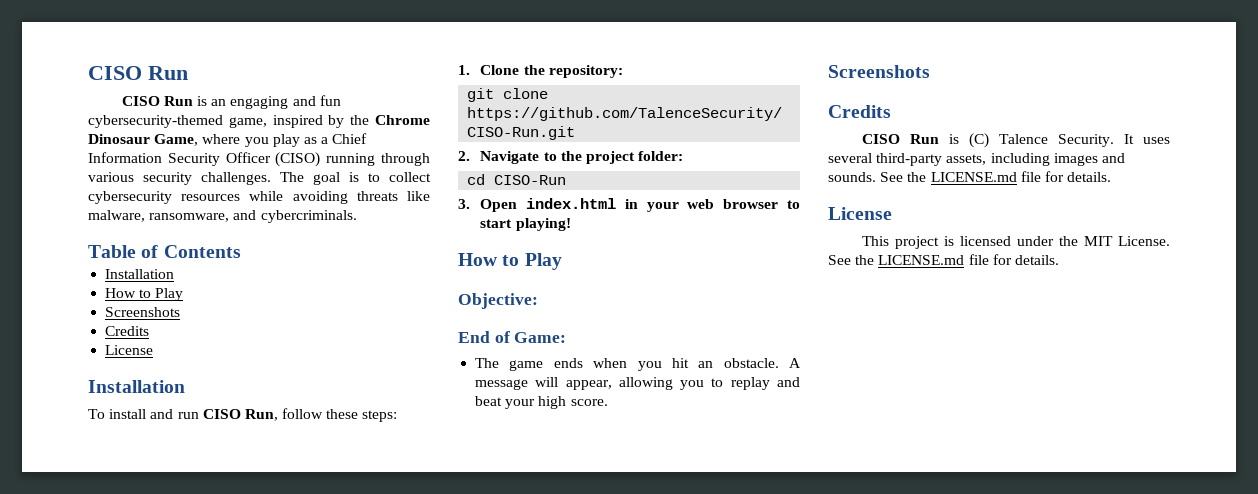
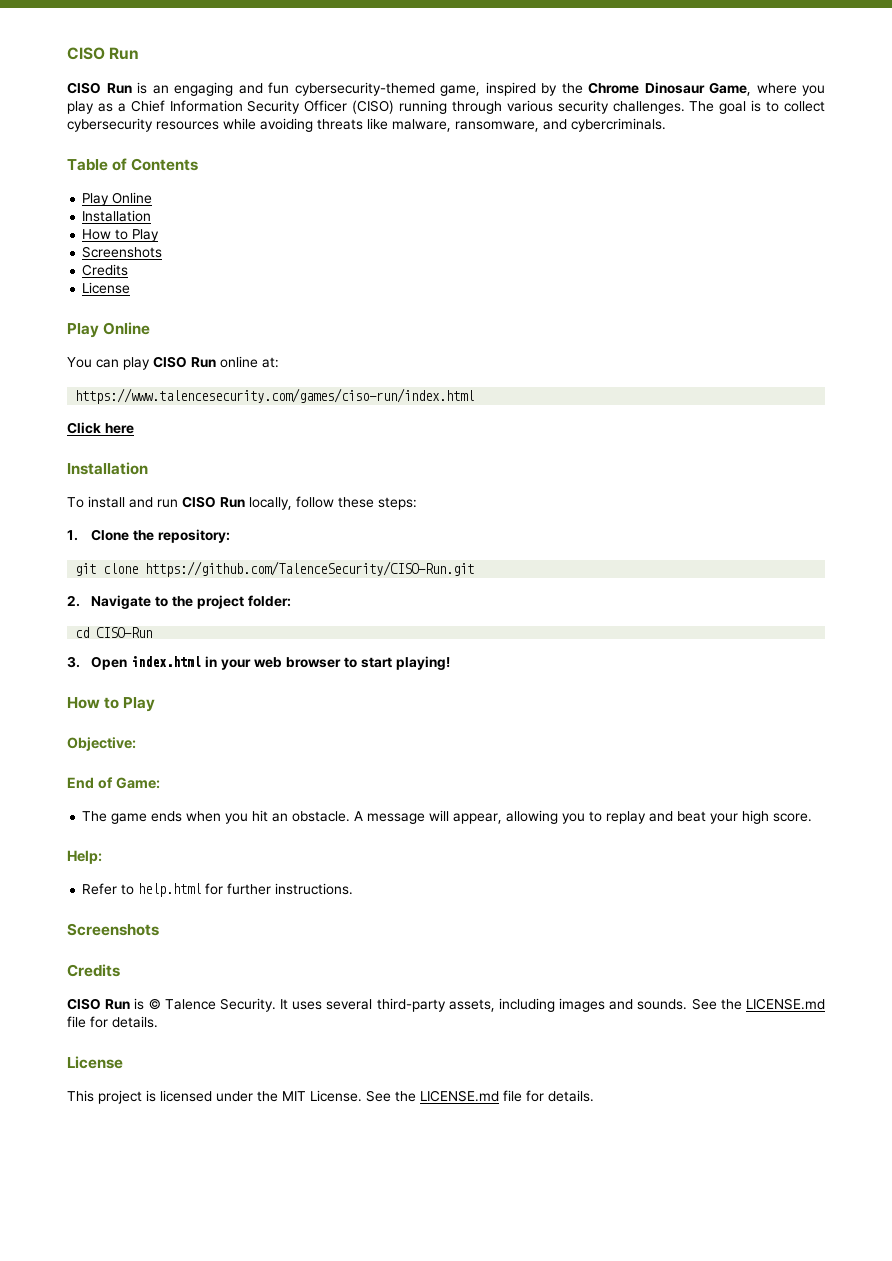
(241, 251) none -> [82,192,153,206] // Play Online
(154, 350) none -> [67,322,151,338] [67,356,279,370] [75,388,475,404] [67,422,134,434] // Play Online // You can play CISO Run online at: // https://www.talencesecurity.com/games/ciso-run/index.html // Click here
[244,409,278,421] Run, -> [220,497,292,510] Run locally,
(608, 402) none -> [67,850,102,864] [82,883,354,897] // Help: // Refer to help.html for further instructions.
[968,133,989,148] (C) -> [148,998,161,1010] ©

